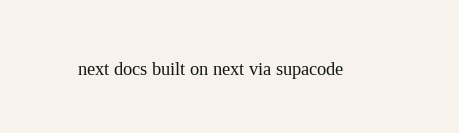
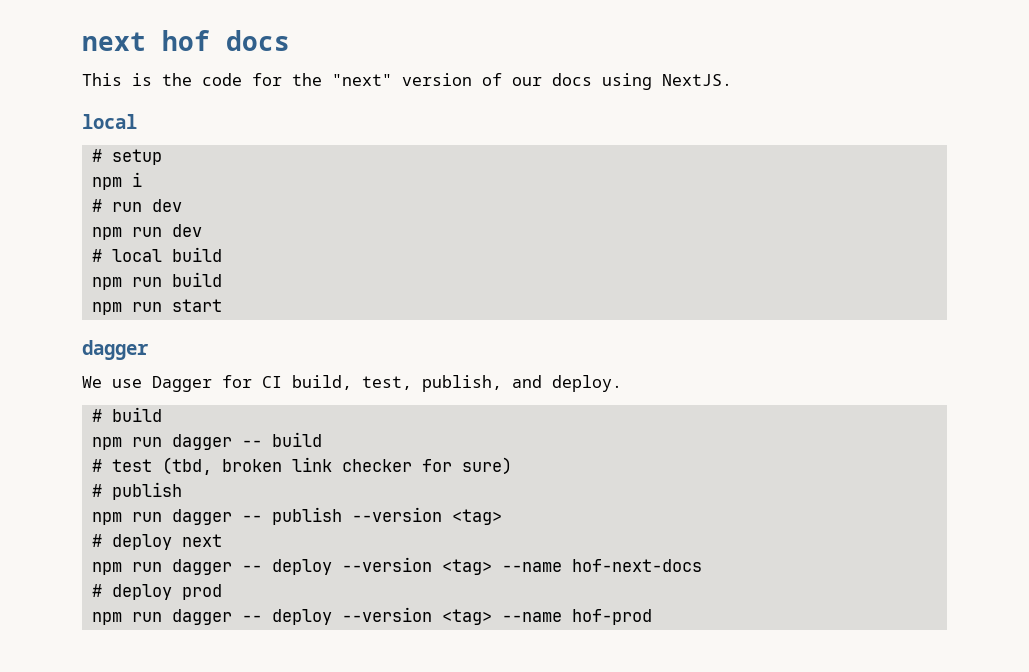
[78,62,343,79] next docs built on next via supacode -> [82,30,290,51] [82,73,732,90] [82,114,137,129] [91,149,162,165] [91,172,142,190] [91,199,182,212] [91,224,202,240] [91,247,222,262] [91,272,222,290] [91,299,222,315] [82,340,149,360] [82,375,622,392] [91,407,162,422] [91,432,322,450] [91,457,512,475] [91,482,182,500] [91,507,502,525] [91,534,222,550] [91,557,702,575] [91,584,222,600] [91,607,652,625] next hof docs // This is the code for the "next" version of our docs using NextJS. // local // # setup // npm i // # run dev // npm run dev // # local build // npm run build // npm run start // dagger // We use Dagger for CI build, test, publish, and deploy. // # build // npm run dagger -- build // # test (tbd, broken link checker for sure) // # publish // npm run dagger -- publish --version <tag> // # deploy next // npm run dagger -- deploy --version <tag> --name hof-next-docs // # deploy prod // npm run dagger -- deploy --version <tag> --name hof-prod

